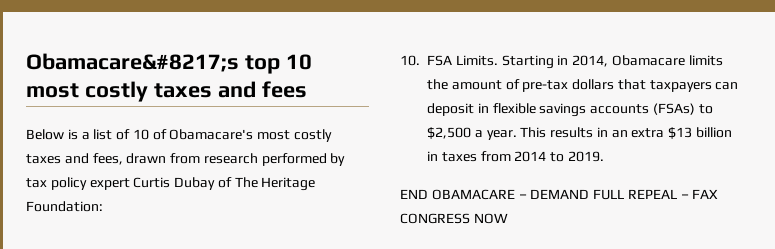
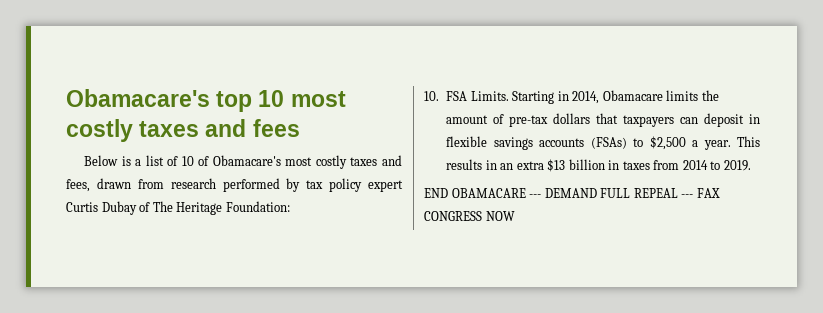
[26,53,239,72] Obamacare&#8217;s -> [66,89,210,107] Obamacare's
[518,194,527,199] – -> [529,194,542,198] ---
[680,194,689,199] – -> [681,194,694,198] ---

